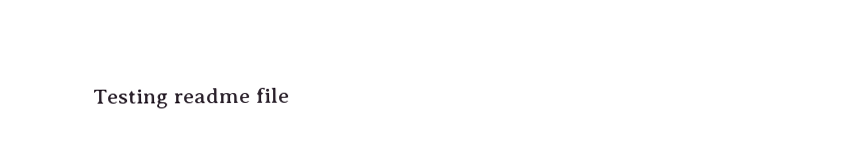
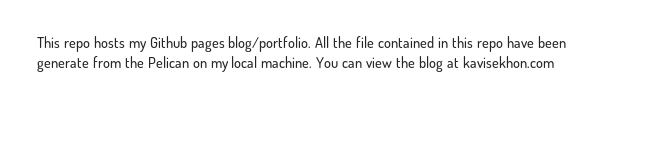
[93,87,290,109] Testing readme file -> [37,36,566,52] [37,56,554,72] This repo hosts my Github pages blog/portfolio. All the file contained in this repo have been generate from the Pelican on my local machine. You can view the blog at kavisekhon.com

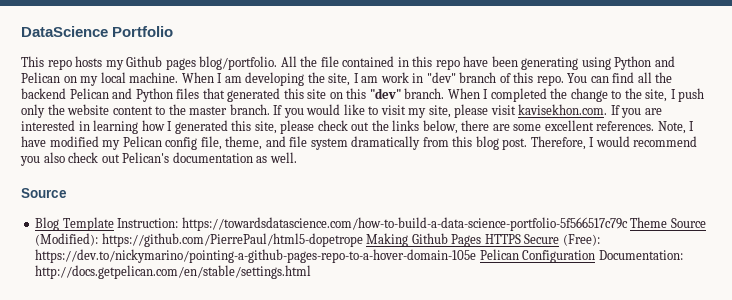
(37, 42) none -> [21,26,174,37] DataScience Portfolio //
[37,56,144,72] generate from the -> [521,56,675,70] generating using Python and
[316,56,554,72] You can view the blog at kavisekhon.com -> [181,72,673,86] [21,88,705,102] [21,104,662,118] [21,120,695,134] [21,136,698,150] [20,152,297,166] [21,188,67,198] [35,217,706,231] [35,233,600,247] [35,249,683,263] [35,265,312,279] When I am developing the site, I am work in "dev" branch of this repo. You can find all the backend Pelican and Python files that generated this site on this "dev" branch. When I completed the change to the site, I push only the website content to the master branch. If you would like to visit my site, please visit kavisekhon.com. If you are interested in learning how I generated this site, please check out the links below, there are some excellent references. Note, I have modified my Pelican config file, theme, and file system dramatically from this blog post. Therefore, I would recommend you also check out Pelican's documentation as well. // Source // Blog Template Instruction: https://towardsdatascience.com/how-to-build-a-data-science-portfolio-5f566517c79c Theme Source (Modified): https://github.com/PierrePaul/html5-dopetrope Making Github Pages HTTPS Secure (Free): https://dev.to/nickymarino/pointing-a-github-pages-repo-to-a-hover-domain-105e Pelican Configuration Documentation: http://docs.getpelican.com/en/stable/settings.html

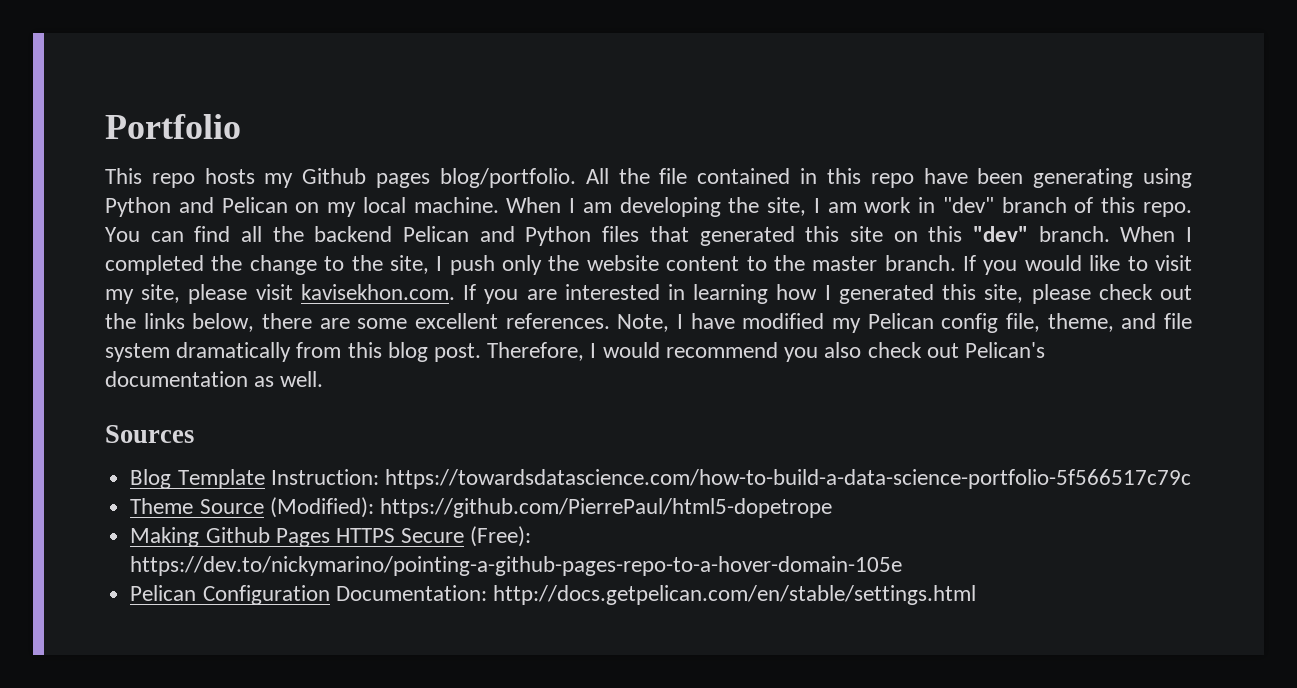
[21,26,108,37] DataScience -> (105, 126) none
[21,188,67,198] Source -> [105,425,194,443] Sources
(628, 224) none -> (1191, 479) //
(363, 240) none -> (832, 508) //
(477, 256) none -> (903, 566) //

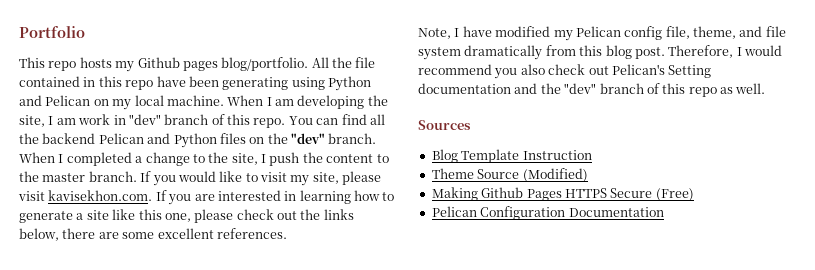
[649,226,963,246] that generated this site on this -> [249,133,288,144] on the
[211,255,243,271] the -> [135,156,143,163] a
[502,255,659,275] only the website -> [302,152,323,163] the
[824,284,1024,304] I generated this site, -> [382,192,395,201] [19,209,191,223] to generate a site like this one,
(610, 321) none -> (287, 233) //
[105,371,248,387] documentation -> [668,65,712,78] [418,83,717,97] Setting documentation and the "dev" branch of this repo
[270,469,1191,489] Instruction: https://towardsdatascience.com/how-to-build-a-data-science-portfolio-5f566517c79c -> [522,150,592,160] Instruction
[269,497,832,518] (Modified): https://github.com/PierrePaul/html5-dopetrope -> [522,168,588,182] (Modified)
[470,526,532,547] [130,556,903,576] (Free): https://dev.to/nickymarino/pointing-a-github-pages-repo-to-a-hover-domain-105e -> [655,188,694,201] (Free)
[335,585,976,605] Documentation: http://docs.getpelican.com/en/stable/settings.html -> [568,207,664,217] Documentation

